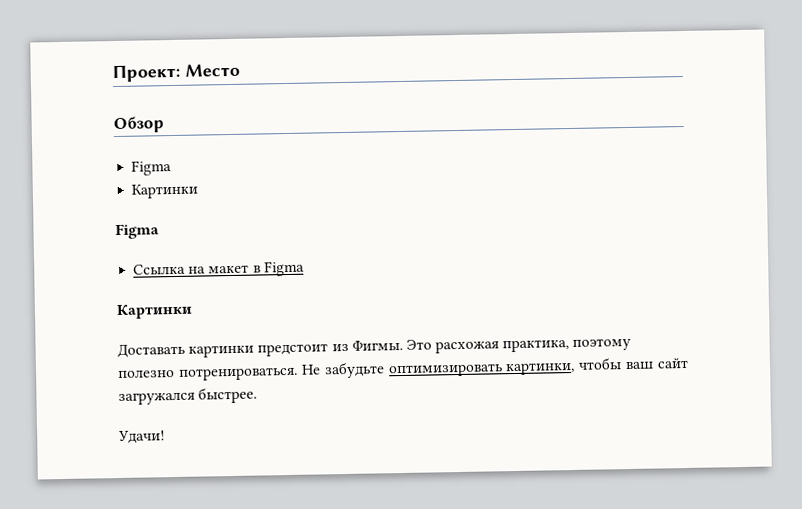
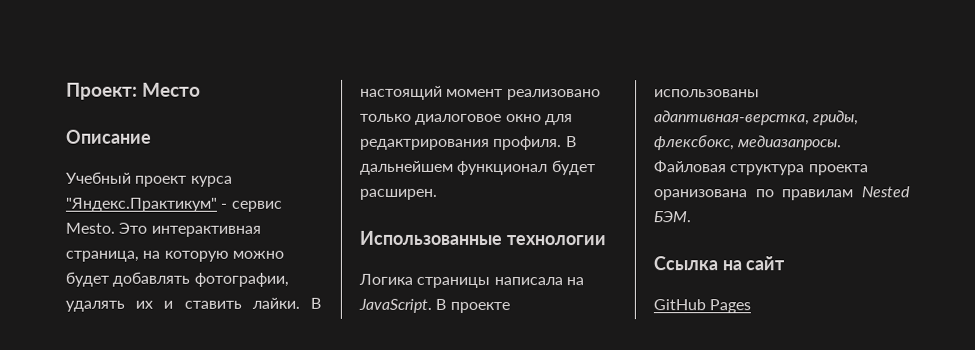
[113,116,164,134] [131,160,173,176] [131,183,199,199] [115,223,159,240] [133,260,305,277] [116,303,193,320] [117,337,632,359] [118,357,689,381] [118,386,258,406] [118,430,165,445] Обзор // Figma // Картинки // Figma // Ссылка на макет в Figma // Картинки // Доставать картинки предстоит из Фигмы. Это расхожая практика, поэтому полезно потренироваться. Не забудьте оптимизировать картинки, чтобы ваш сайт загружался быстрее. // Удачи! -> [66,129,152,144] [65,171,232,187] [65,197,282,212] [65,222,261,237] [65,250,284,262] [65,271,289,287] [65,297,321,312] [360,85,601,101] [360,113,573,126] [360,136,577,151] [360,160,596,176] [359,188,437,200] [359,230,606,246] [358,273,584,289] [358,298,510,314] [654,89,760,98] [654,110,860,126] [654,135,843,151] [654,160,869,176] [653,186,910,201] [653,211,691,223] [653,256,786,271] [653,299,752,314] Описание // Учебный проект курса "Яндекс.Практикум" - сервис Mesto. Это интерактивная страница, на которую можно будет добавлять фотографии, удалять их и ставить лайки. В настоящий момент реализовано только диалоговое окно для редактрирования профиля. В дальнейшем функционал будет расширен. // Использованные технологии // Логика страницы написала на JavaScript. В проекте использованы адаптивная-верстка, гриды, флексбокс, медиазапросы. Файловая структура проекта оранизована по правилам Nested БЭМ. // Ссылка на сайт // GitHub Pages

